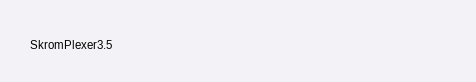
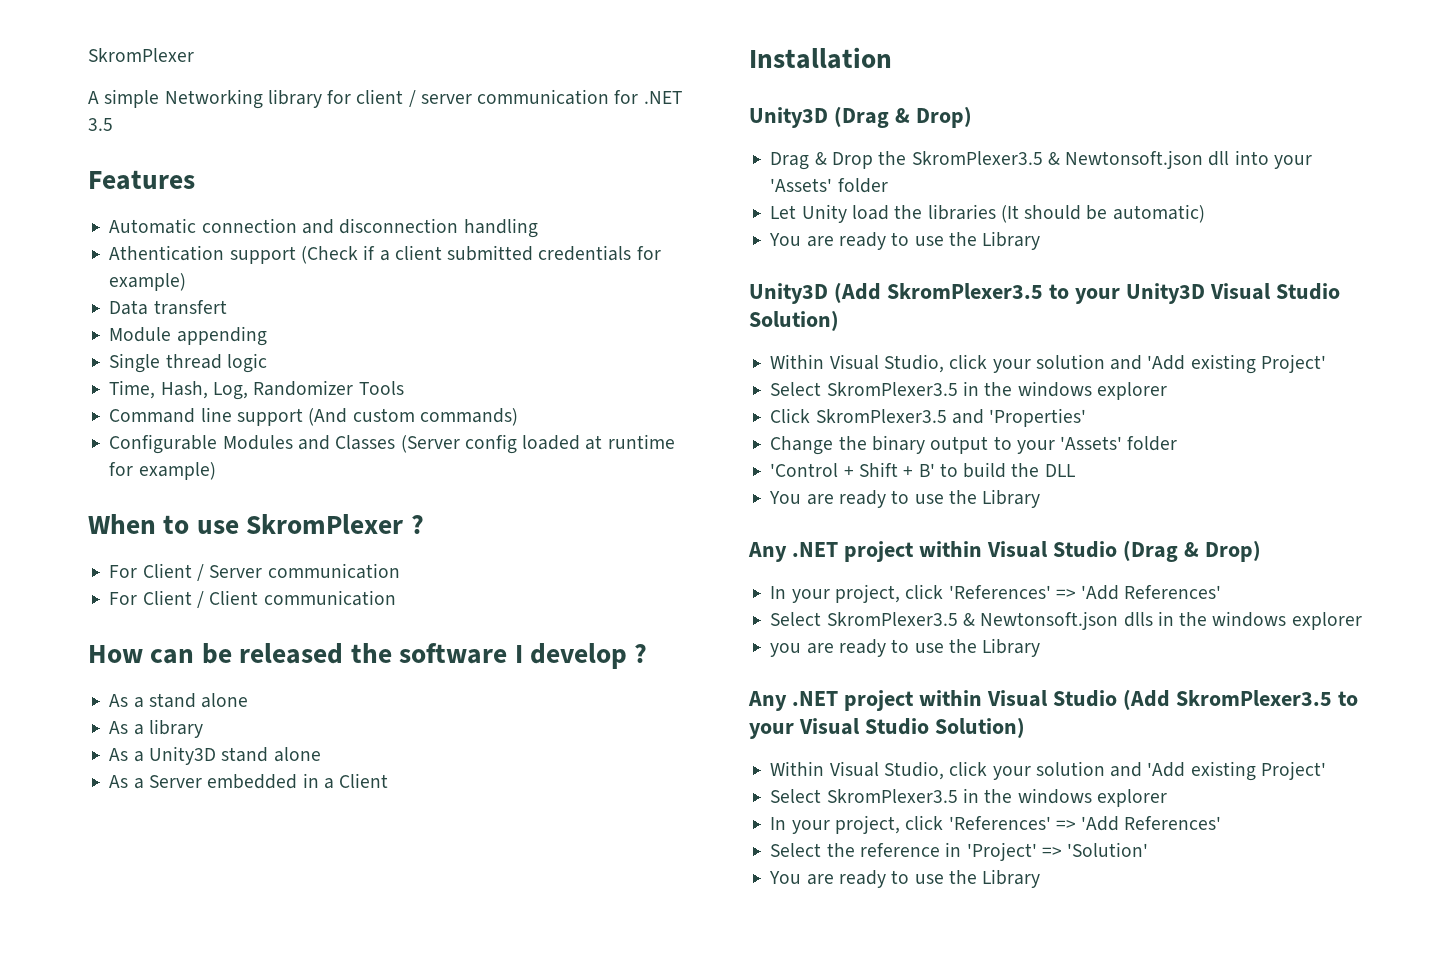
[30,40,112,49] SkromPlexer3.5 -> [88,48,194,62] [88,89,682,109] [88,118,113,131] [88,170,195,190] [109,218,538,238] [109,245,661,264] [109,273,187,291] [109,300,227,315] [109,326,267,346] [109,353,267,373] [109,380,404,400] [109,407,518,426] [109,434,675,454] [109,462,216,480] [88,514,424,534] [109,563,400,581] [109,590,396,608] [88,643,648,669] [109,693,249,708] [109,719,203,738] [109,746,321,765] [109,773,389,789] [749,47,892,69] [749,106,972,128] [770,150,1312,170] [770,178,888,193] [770,204,1205,223] [769,231,1041,250] [749,282,1340,304] [749,310,839,331] [770,354,1326,374] [770,381,1167,400] [770,408,1087,427] [770,435,1178,455] [770,462,1075,478] [769,489,1041,508] [748,540,1261,562] [770,584,1222,603] [770,611,1362,630] [770,638,1041,657] [748,689,1358,711] [749,717,1025,739] [770,761,1326,781] [770,788,1167,807] [770,815,1222,834] [770,842,1149,861] [769,869,1041,888] SkromPlexer // A simple Networking library for client / server communication for .NET 3.5 // Features // Automatic connection and disconnection handling // Athentication support (Check if a client submitted credentials for example) // Data transfert // Module appending // Single thread logic // Time, Hash, Log, Randomizer Tools // Command line support (And custom commands) // Configurable Modules and Classes (Server config loaded at runtime for example) // When to use SkromPlexer ? // For Client / Server communication // For Client / Client communication // How can be released the software I develop ? // As a stand alone // As a library // As a Unity3D stand alone // As a Server embedded in a Client // Installation // Unity3D (Drag & Drop) // Drag & Drop the SkromPlexer3.5 & Newtonsoft.json dll into your 'Assets' folder // Let Unity load the libraries (It should be automatic) // You are ready to use the Library // Unity3D (Add SkromPlexer3.5 to your Unity3D Visual Studio Solution) // Within Visual Studio, click your solution and 'Add existing Project' // Select SkromPlexer3.5 in the windows explorer // Click SkromPlexer3.5 and 'Properties' // Change the binary output to your 'Assets' folder // 'Control + Shift + B' to build the DLL // You are ready to use the Library // Any .NET project within Visual Studio (Drag & Drop) // In your project, click 'References' => 'Add References' // Select SkromPlexer3.5 & Newtonsoft.json dlls in the windows explorer // you are ready to use the Library // Any .NET project within Visual Studio (Add SkromPlexer3.5 to your Visual Studio Solution) // Within Visual Studio, click your solution and 'Add existing Project' // Select SkromPlexer3.5 in the windows explorer // In your project, click 'References' => 'Add References' // Select the reference in 'Project' => 'Solution' // You are ready to use the Library

